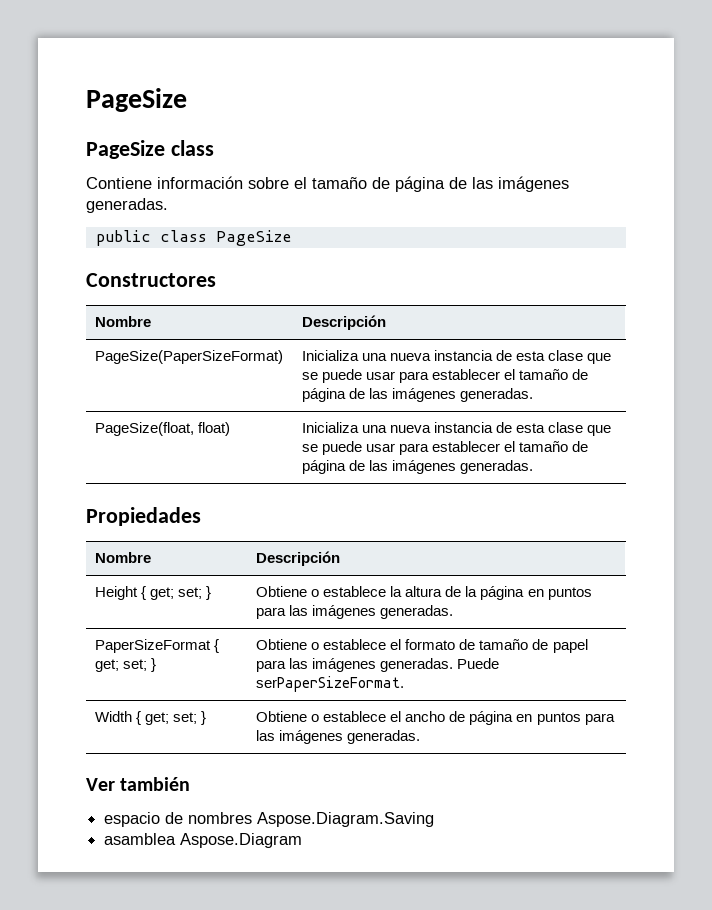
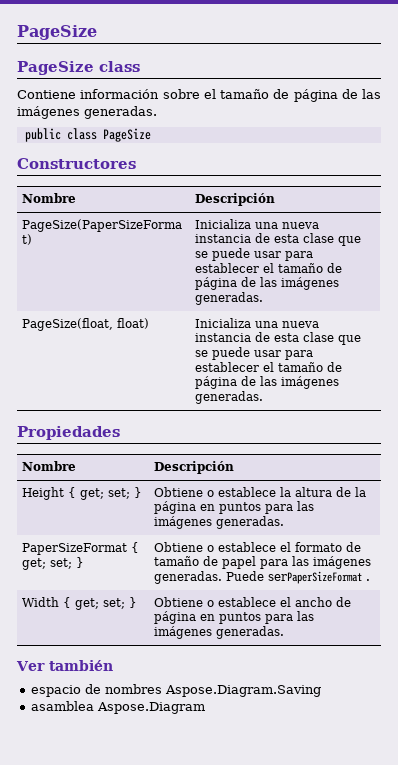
[256,676,405,692] serPaperSizeFormat. -> [268,571,371,584] serPaperSizeFormat .

